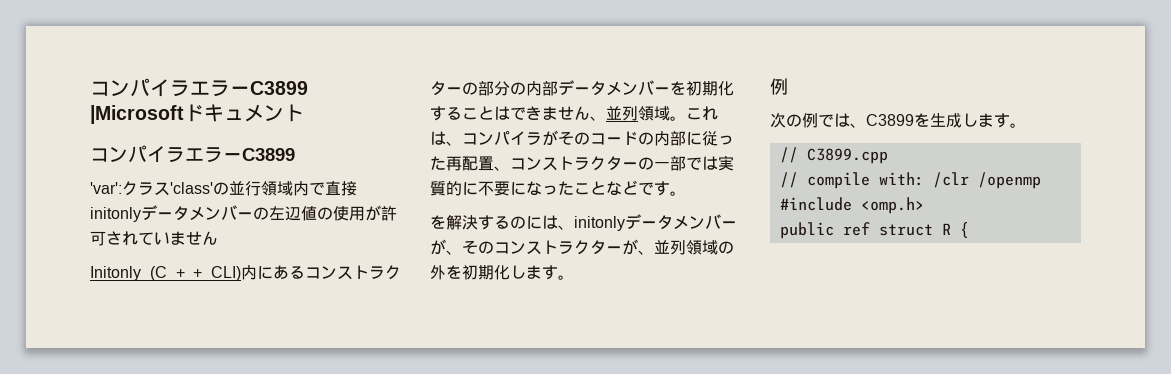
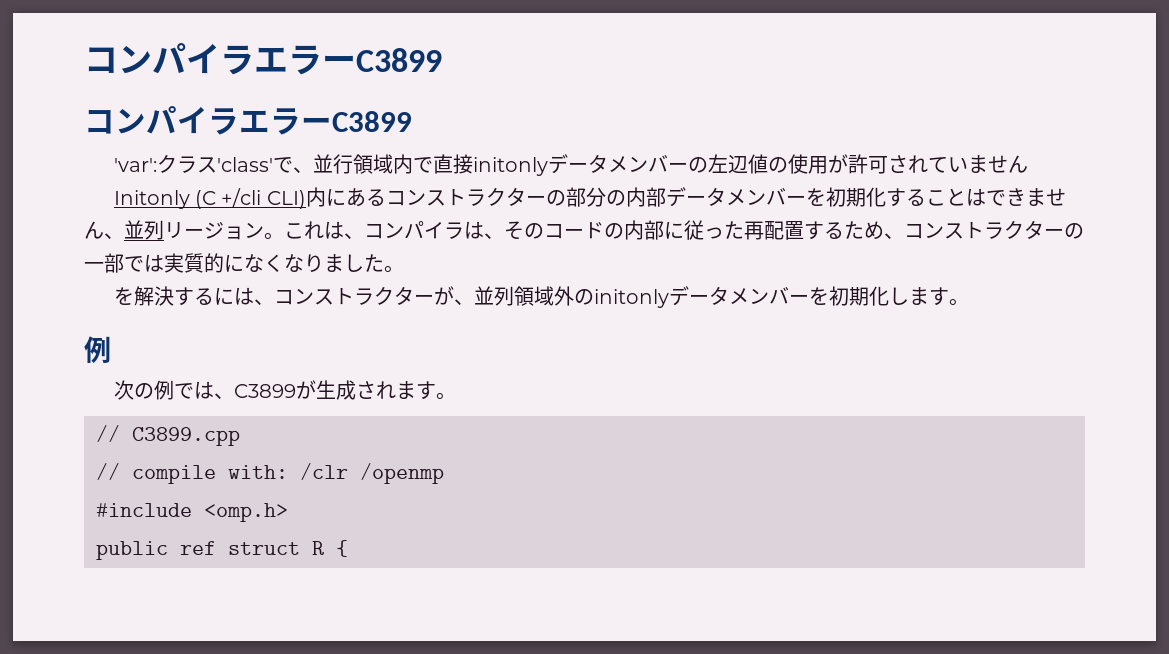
[90,78,308,97] [90,104,304,124] コンパイラエラーC3899 |Microsoftドキュメント -> [84,43,442,75] コンパイラエラーC3899
[213,182,229,195] の -> [272,157,313,173] で、
[175,269,203,278] + + -> [221,188,262,207] +/cli
[638,106,670,121] 領域 -> [164,222,264,240] リージョン
[542,130,558,146] が -> [464,221,504,239] は、
(494, 163) none -> [804,221,884,240] するため
[478,180,686,196] [430,214,737,231] [430,239,494,255] 不要になったことなどです。 // を解決するのには、initonlyデータメンバーが、その -> [244,254,404,273] [113,286,274,306] なくなりました。 // を解決するには、
[718,241,734,254] [430,265,446,280] の外 -> [553,286,809,308] 外のinitonlyデータメンバー
[914,113,978,128] を生成し -> [295,380,396,400] が生成され

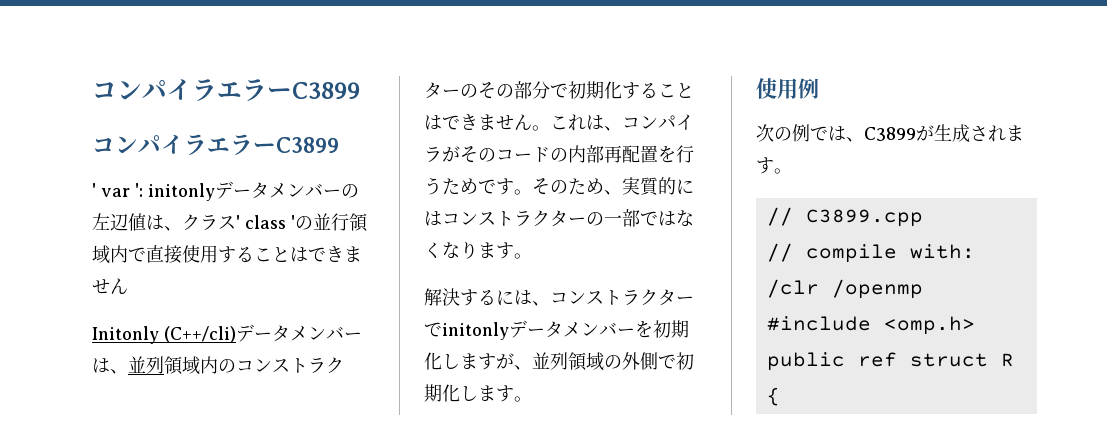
[113,154,473,174] 'var':クラス'class'で、並行領域内で直接 -> [92,183,143,197] ' var ':
[767,154,1028,174] [113,187,826,209] の使用が許可されていません // Initonly (C +/cli CLI)内にあるコンストラクターの部分の内部データメンバーを -> [146,213,368,232] [92,245,362,264] [92,278,128,294] [92,324,362,344] [92,356,344,375] [424,81,568,99] は、クラス' class 'の並行領域内で直接使用することはできません // Initonly (C++/cli)データメンバーは、並列領域内のコンストラクターのその部分で
[104,220,264,240] 、並列リージョン -> (532, 122) none
[464,221,504,239] は、 -> [442,146,460,162] が
[664,220,904,240] に従った再配置するため、 -> [604,145,694,163] [424,177,694,196] [424,211,442,226] 再配置を行うためです。そのため、実質的には
[164,253,244,273] 実質的に -> (676, 218) none
[344,254,404,273] [113,287,134,305] した。 // を -> [496,242,532,259] す。 //
[433,286,594,306] が、並列領域外の -> [424,322,442,337] で
[948,298,969,306] 。 // -> [496,352,694,371] [424,384,532,402] [756,78,798,99] が、並列領域の外側で初期化します。 // 使用

